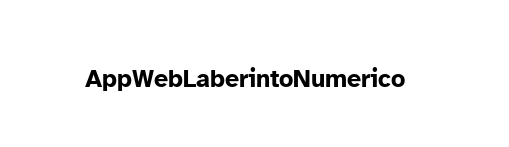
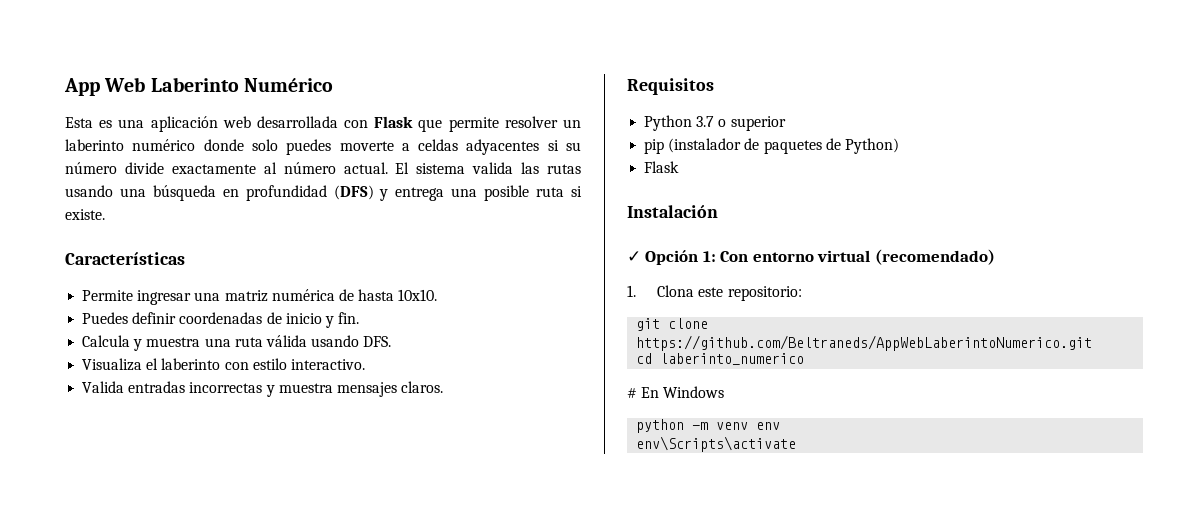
[85,67,405,91] AppWebLaberintoNumerico -> [64,77,333,96] [65,116,581,132] [65,139,582,155] [65,162,581,174] [65,185,583,201] [65,209,105,220] [65,252,185,265] [82,289,438,305] [82,312,360,328] [82,335,392,351] [82,358,365,371] [82,381,444,397] [627,78,714,95] [644,115,786,131] [644,138,899,154] [644,161,680,173] [627,205,718,218] [627,249,995,265] [627,285,802,301] [636,318,709,331] [636,335,1093,351] [636,353,805,365] [627,386,725,398] [636,419,781,433] [636,436,797,452] App Web Laberinto Numérico // Esta es una aplicación web desarrollada con Flask que permite resolver un laberinto numérico donde solo puedes moverte a celdas adyacentes si su número divide exactamente al número actual. El sistema valida las rutas usando una búsqueda en profundidad (DFS) y entrega una posible ruta si existe. // Características // Permite ingresar una matriz numérica de hasta 10x10. // Puedes definir coordenadas de inicio y fin. // Calcula y muestra una ruta válida usando DFS. // Visualiza el laberinto con estilo interactivo. // Valida entradas incorrectas y muestra mensajes claros. // Requisitos // Python 3.7 o superior // pip (instalador de paquetes de Python) // Flask // Instalación // ✓ Opción 1: Con entorno virtual (recomendado) // 1. Clona este repositorio: // git clone https://github.com/Beltraneds/AppWebLaberintoNumerico.git // cd laberinto_numerico // # En Windows // python -m venv env // env\Scripts\activate

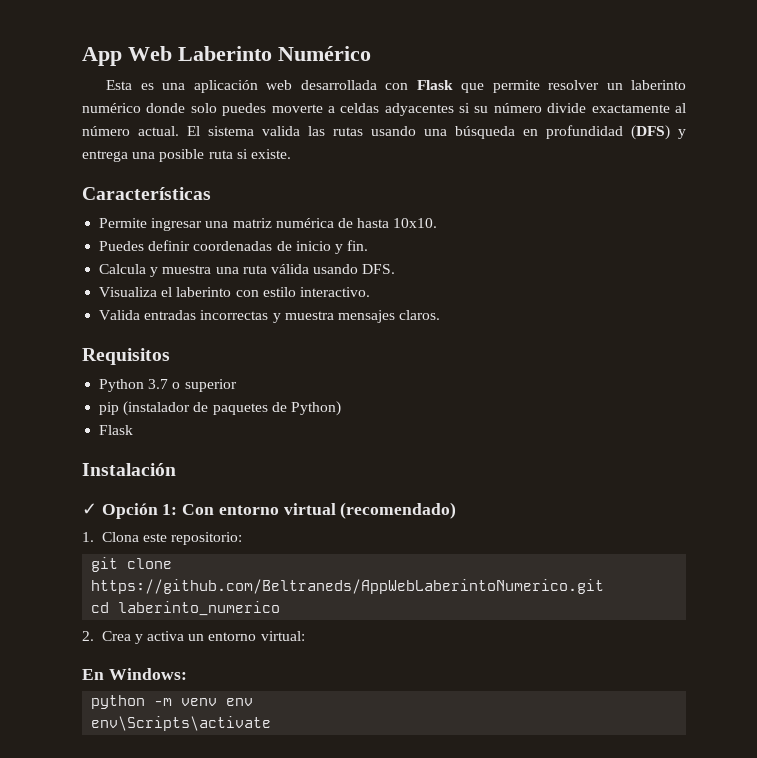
[627,386,725,398] # En Windows -> [82,631,305,644] [82,668,187,680] 2. Crea y activa un entorno virtual: // En Windows:

